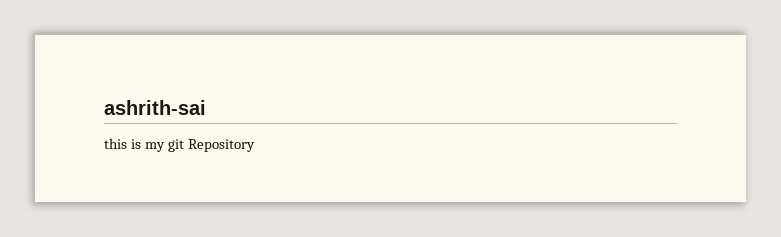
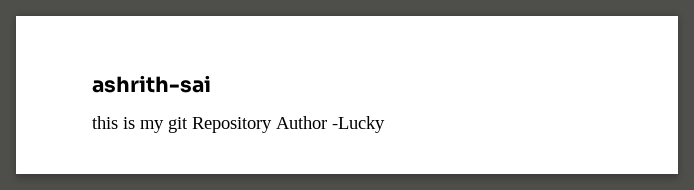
(255, 145) none -> [276,116,385,133] Author -Lucky

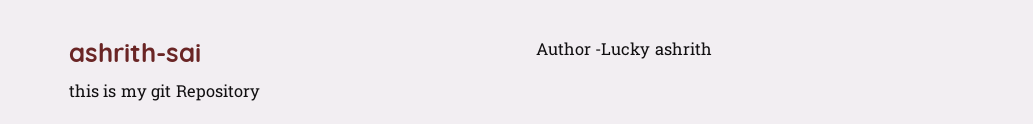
(272, 125) none -> (260, 92) //
(385, 124) none -> [654,42,712,56] ashrith

